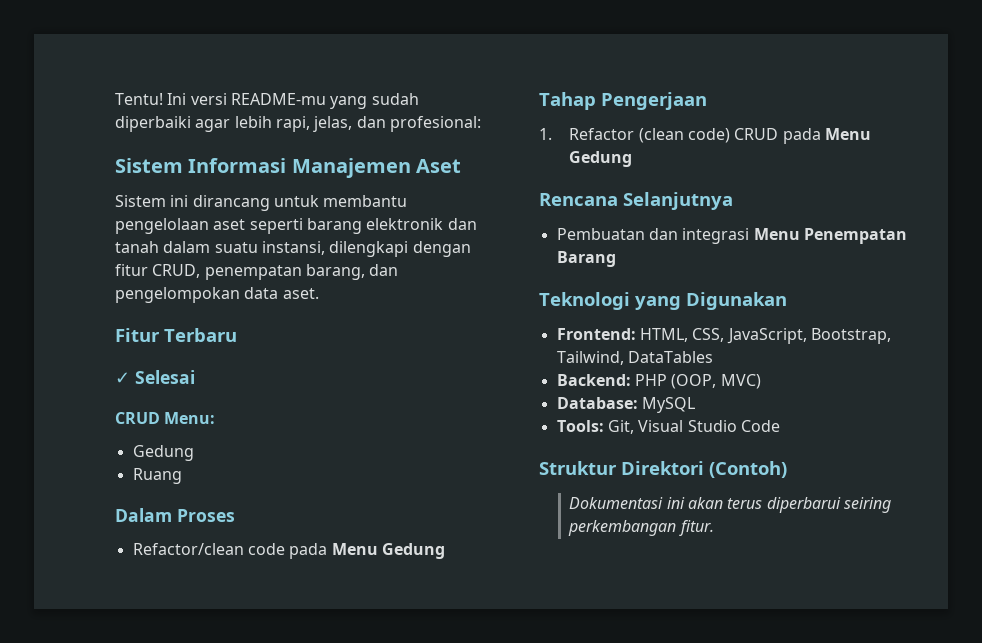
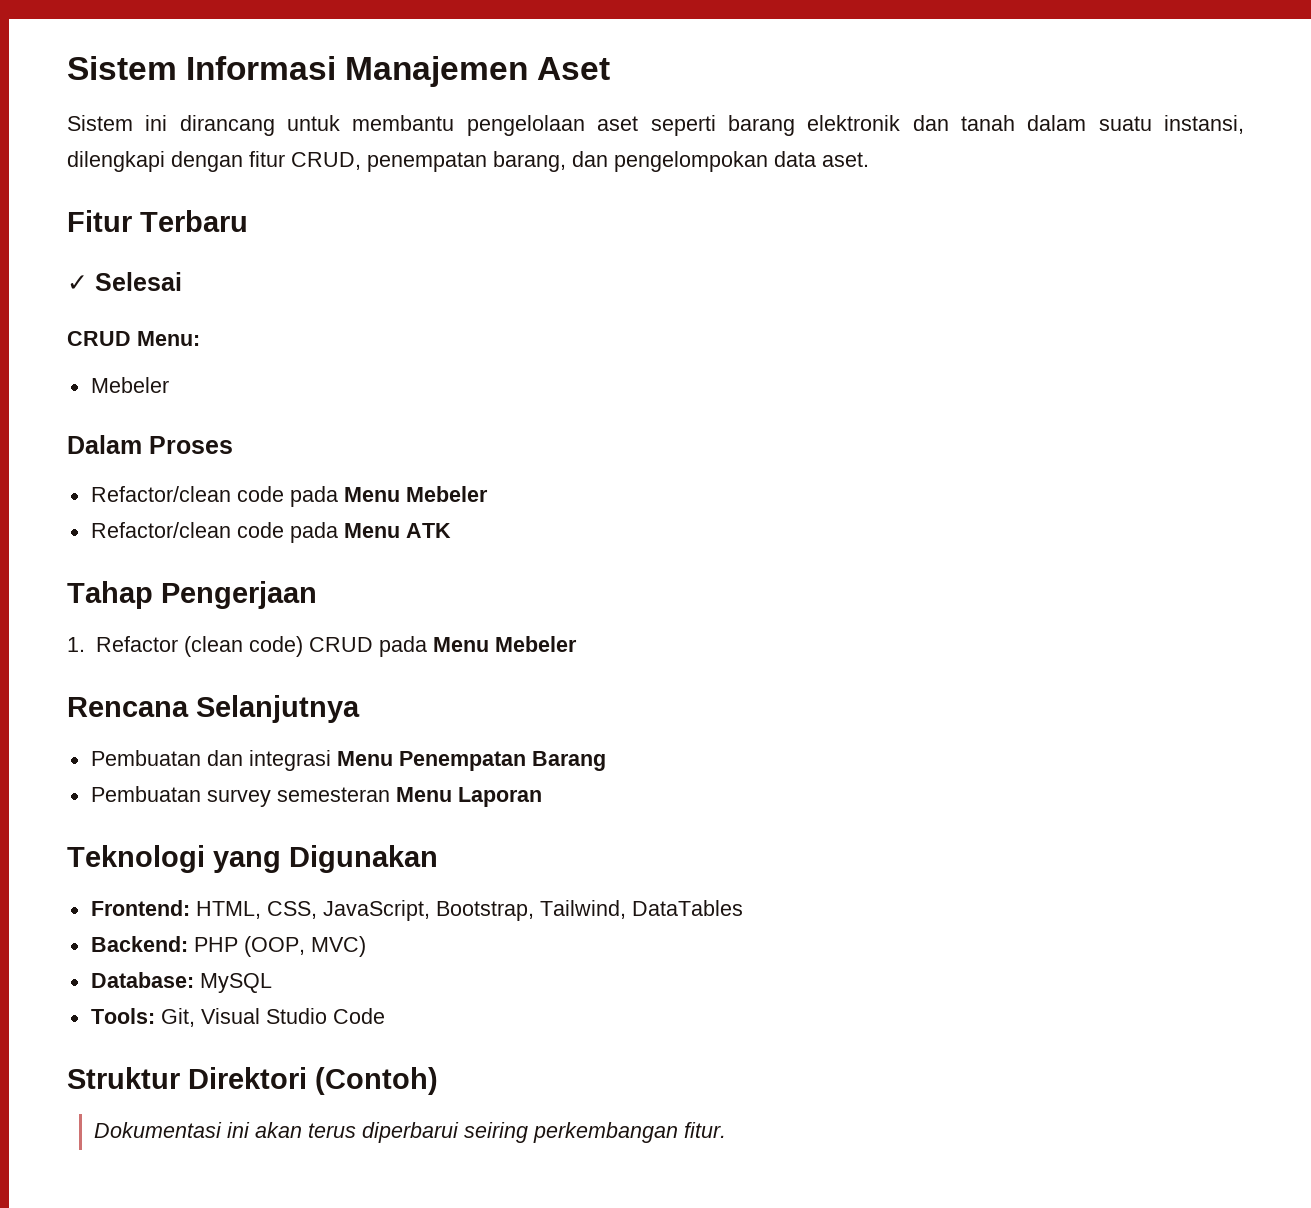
[115,93,419,109] [115,116,481,132] Tentu! Ini versi README-mu yang sudah diperbaiki agar lebih rapi, jelas, dan profesional: // -> (67, 68) none
[132,445,194,461] [132,468,182,484] Gedung // Ruang -> [90,377,169,393] Mebeler
[381,543,445,559] Gedung -> [405,486,488,502] [90,522,451,543] Mebeler // Refactor/clean code pada Menu ATK
[569,151,633,167] Gedung -> [494,636,577,652] Mebeler
(616, 259) none -> [90,786,542,807] // Pembuatan survey semesteran Menu Laporan

